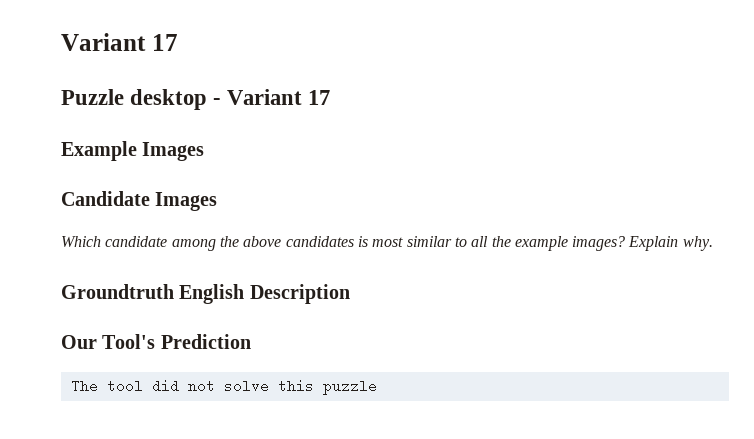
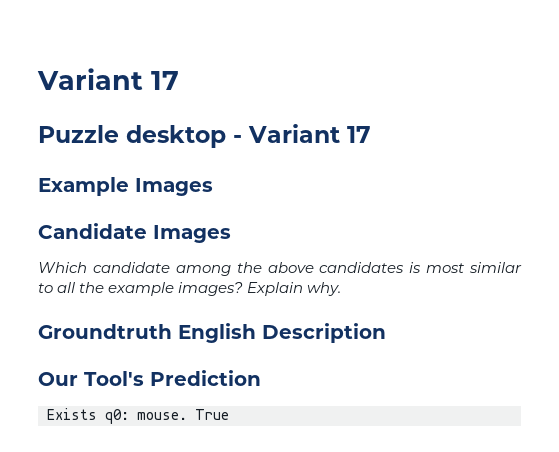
[70,379,377,395] The tool did not solve this puzzle -> [47,408,229,424] Exists q0: mouse. True

